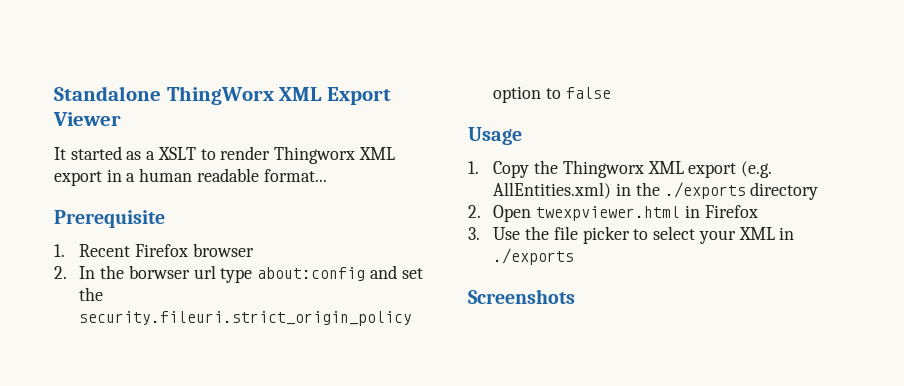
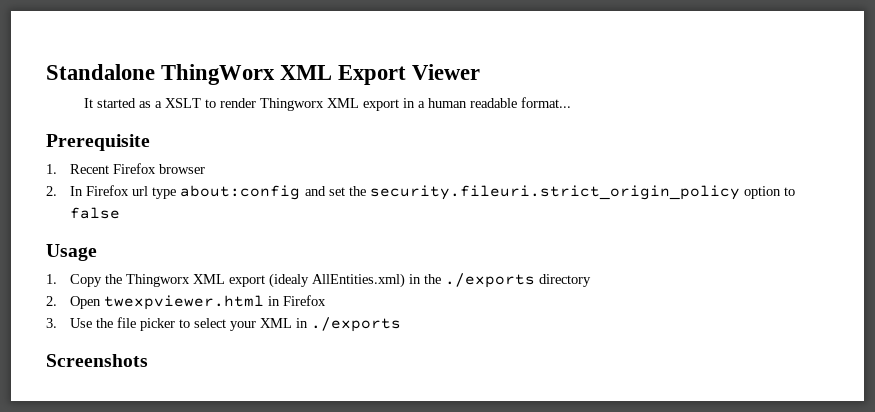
[100,265,190,279] the borwser -> [86,185,130,196] Firefox
[741,161,773,178] (e.g. -> [269,273,310,288] (idealy

